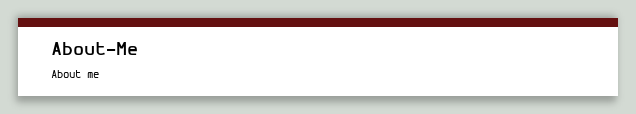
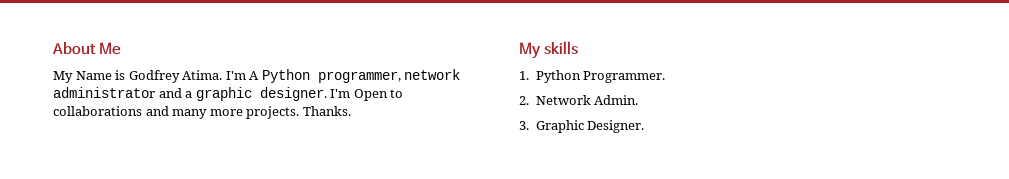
[51,42,138,55] [51,70,99,78] About-Me // About me -> [52,42,122,55] [53,69,461,83] [53,87,404,101] [53,106,351,119] [519,41,578,59] [519,70,666,83] [519,95,639,105] [519,120,645,133] About Me // My Name is Godfrey Atima. I'm A Python programmer, network administrator and a graphic designer. I'm Open to collaborations and many more projects. Thanks. // My skills // 1. Python Programmer. // 2. Network Admin. // 3. Graphic Designer.

